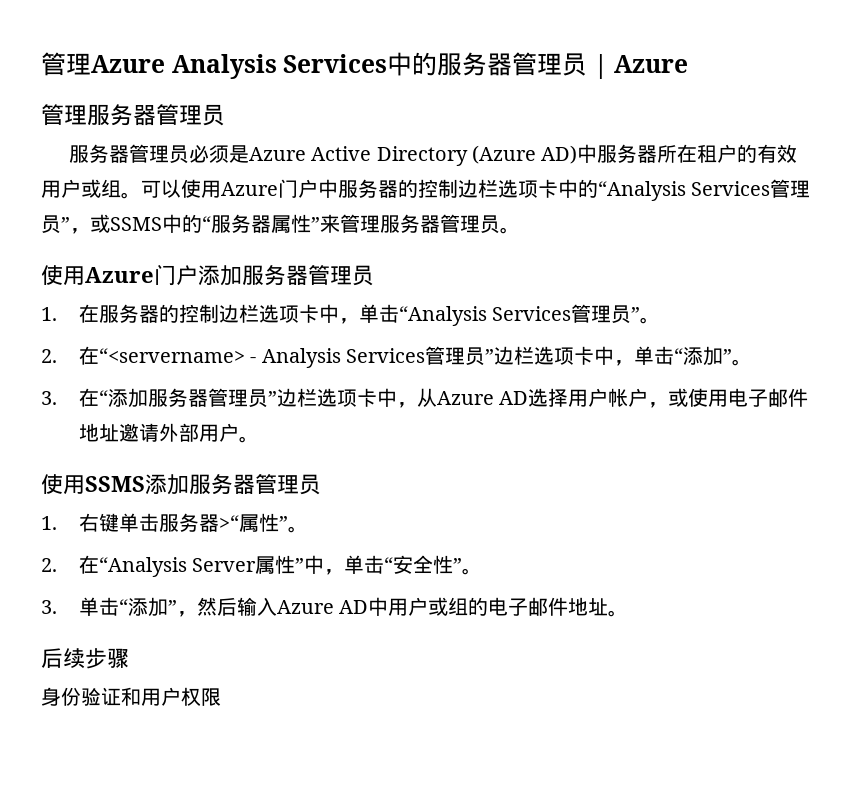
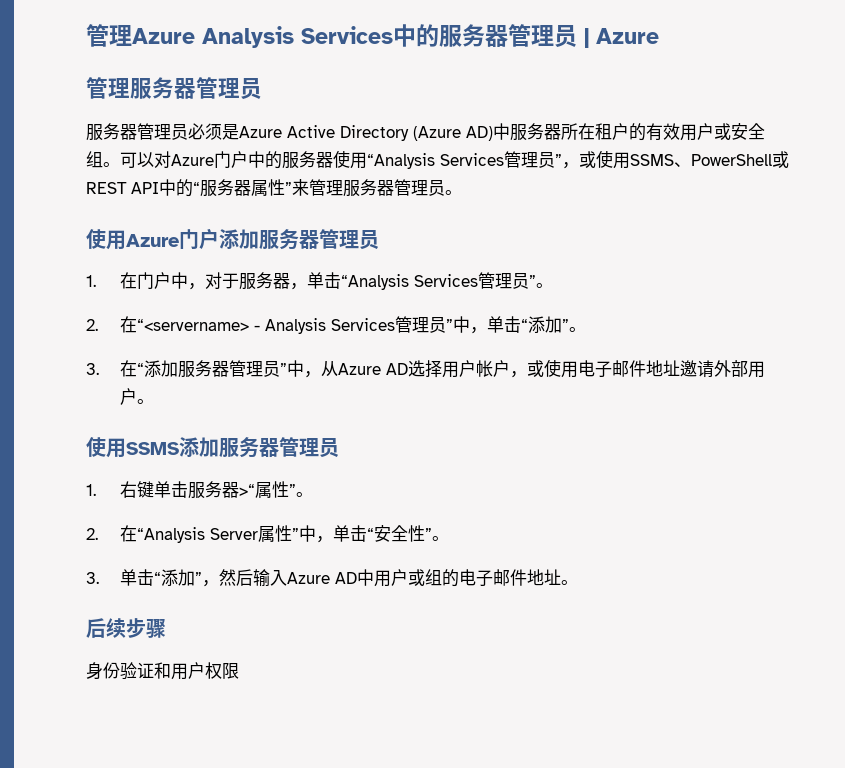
(101, 188) none -> [731,123,765,140] 安全
[181,179,221,198] 使用 -> [154,151,171,168] 对
[338,179,598,198] 服务器的控制边栏选项卡中的 -> [265,150,367,169] 的服务器使用
[110,217,162,231] SSMS -> [596,150,789,169] [86,182,159,194] 使用SSMS、PowerShell或REST API
[98,304,339,323] 服务器的控制边栏选项卡中 -> [136,272,290,290] 门户中，对于服务器
[493,346,594,365] 边栏选项卡 -> (453, 325) none
[276,388,377,407] 边栏选项卡 -> (287, 369) none

